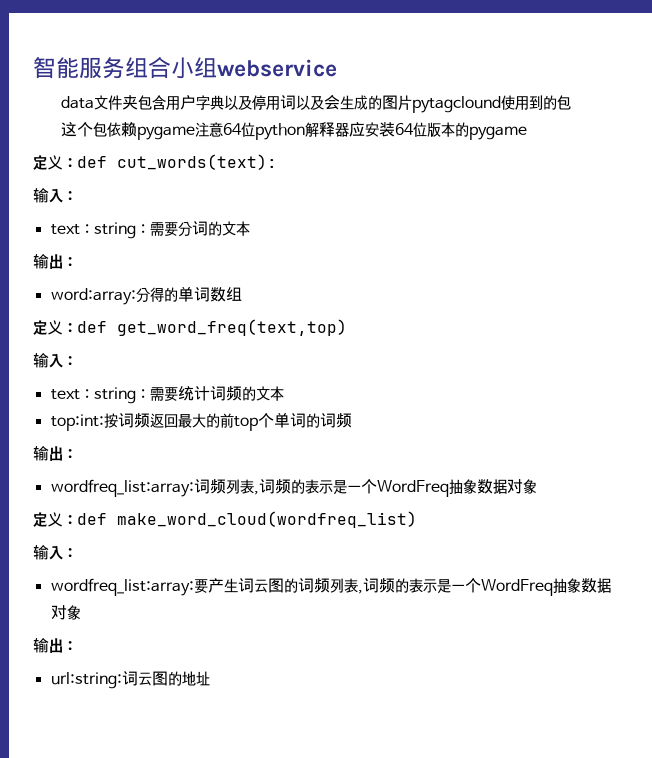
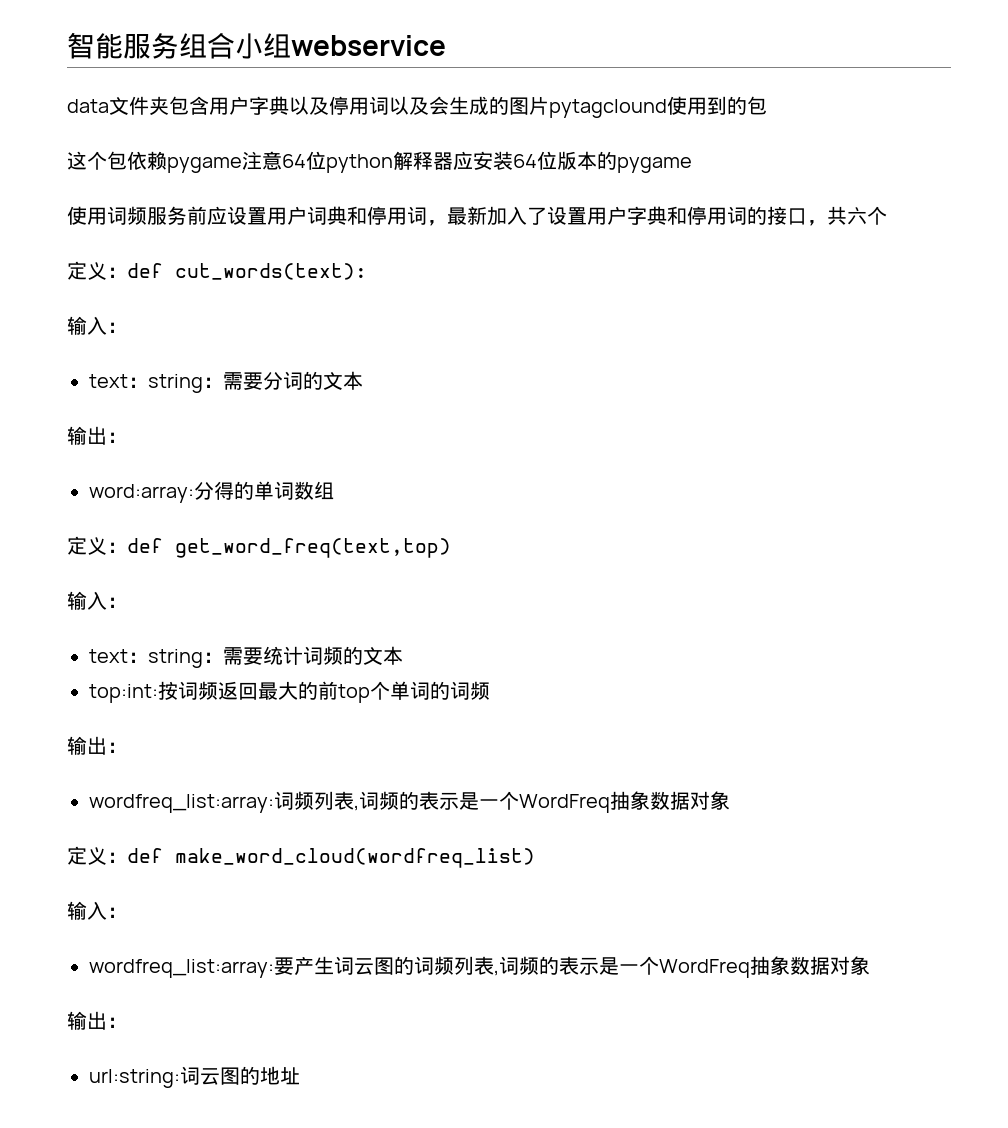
(528, 133) none -> [67,206,887,226] // 使用词频服务前应设置用户词典和停用词，最新加入了设置用户字典和停用词的接口，共六个

